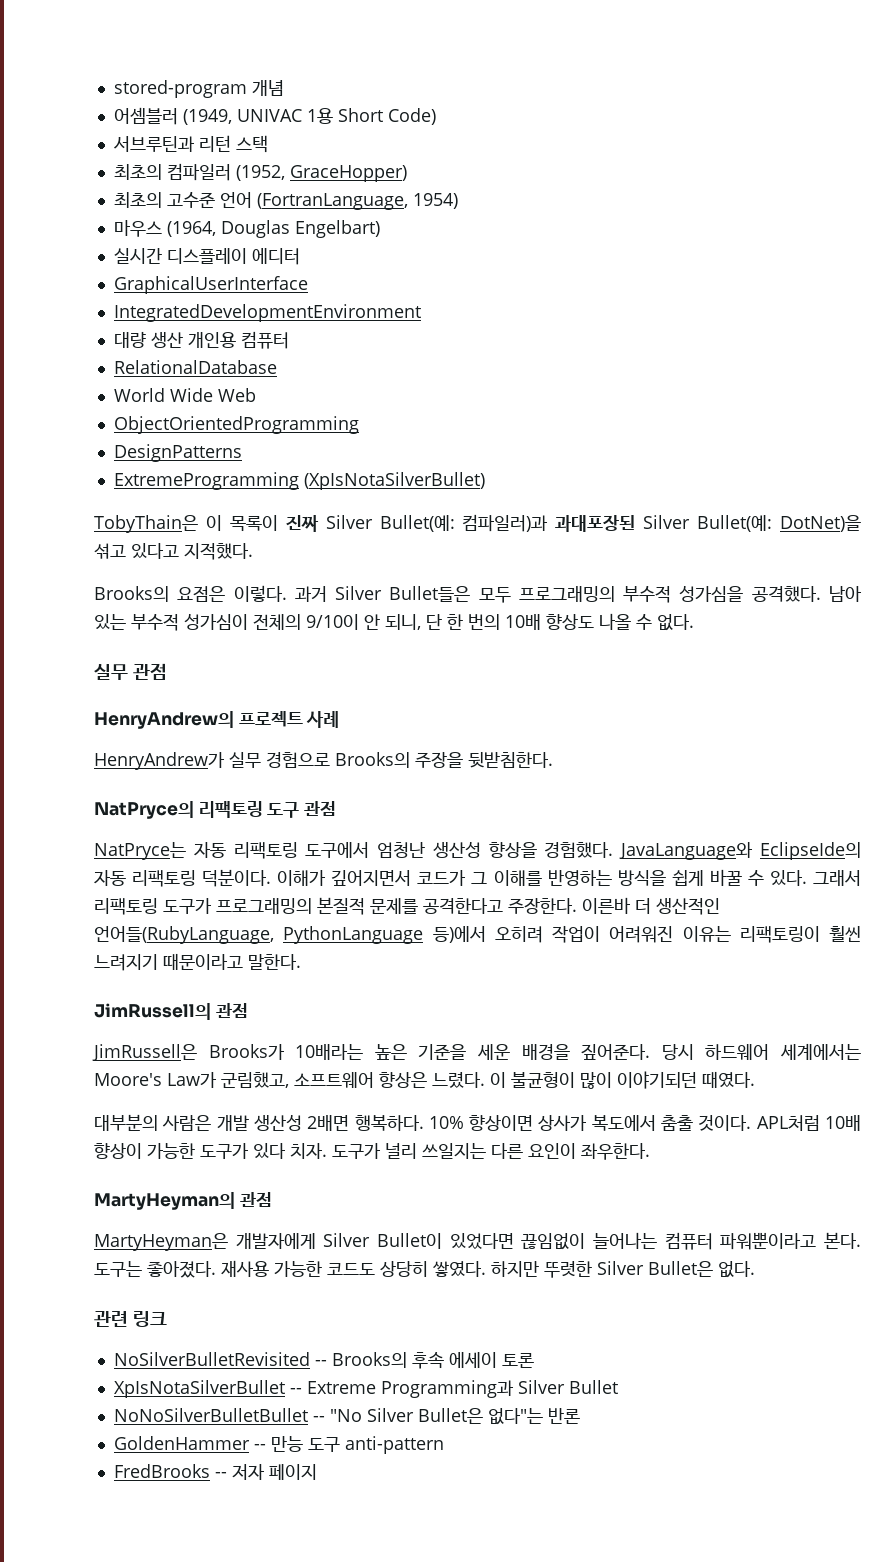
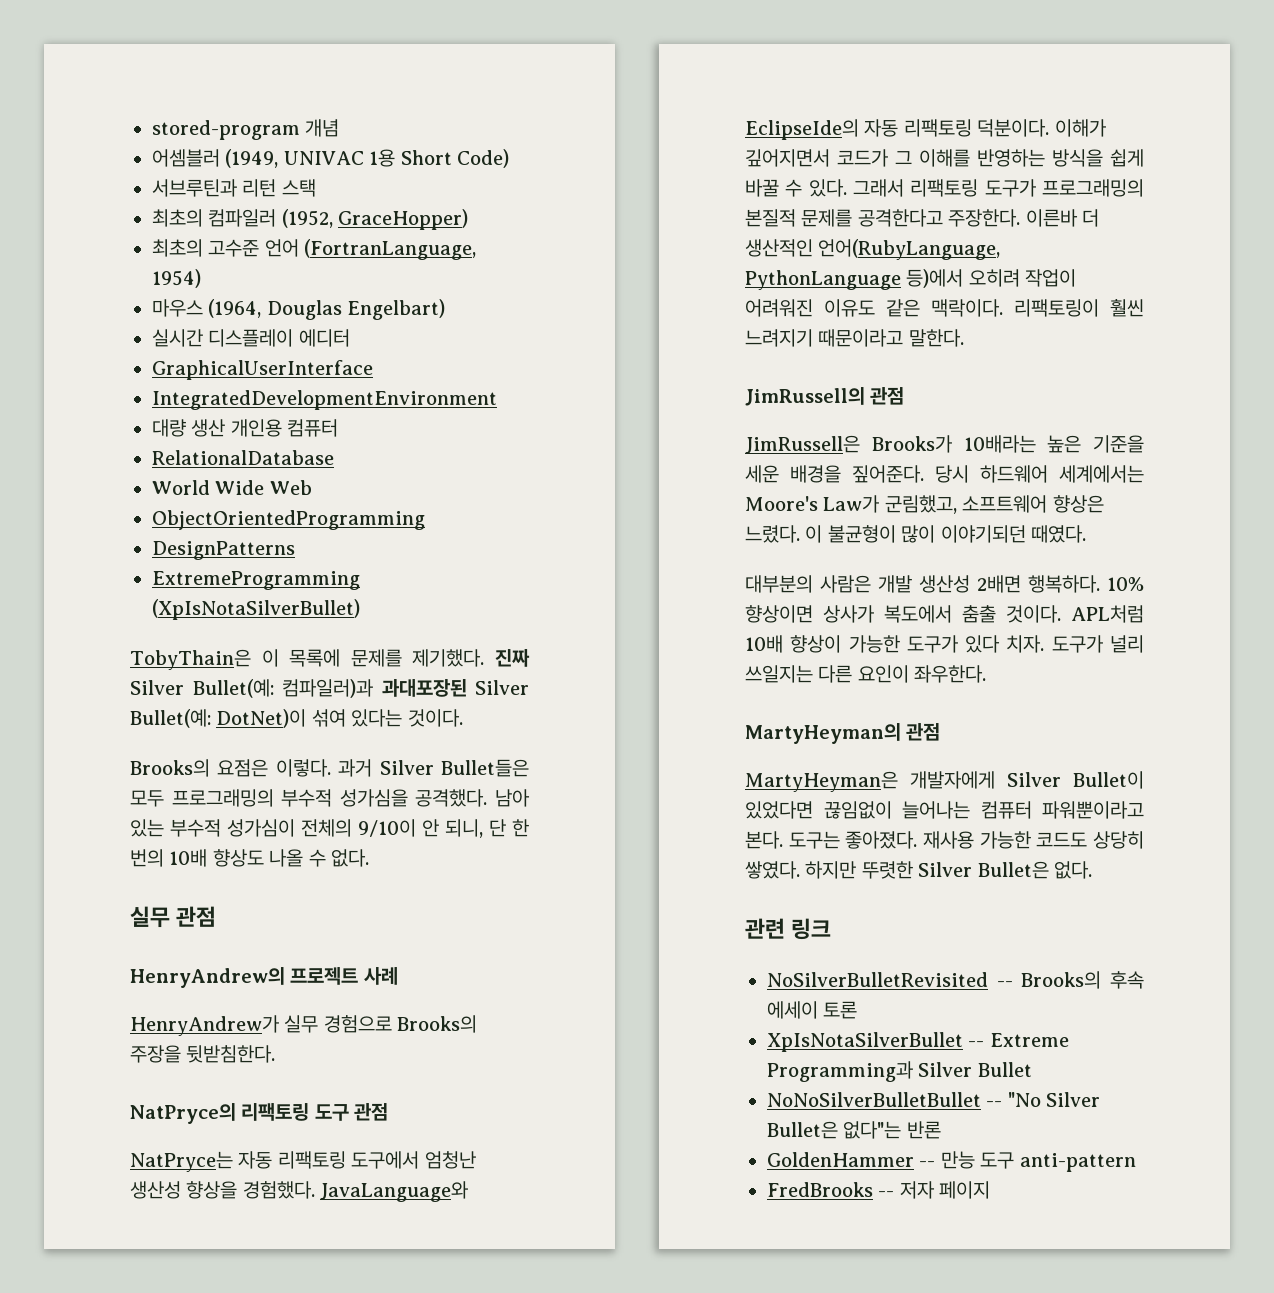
[229,515,278,532] 목록이 -> [289,649,485,667] 목록에 문제를 제기했다.
[780,515,861,532] [94,543,253,560] DotNet)을 섞고 있다고 지적했다. -> [216,709,463,728] DotNet)이 섞여 있다는 것이다.
[94,926,274,944] 언어들(RubyLanguage, -> [818,239,1001,260] 언어(RubyLanguage,
[682,926,731,942] 이유는 -> [824,299,1003,317] 이유도 같은 맥락이다.

